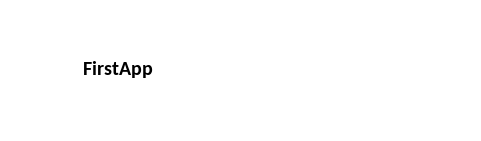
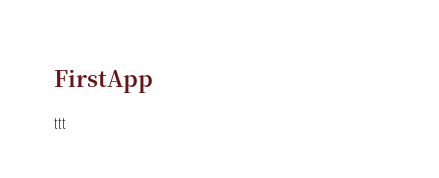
(153, 69) none -> [54,118,66,129] // ttt

